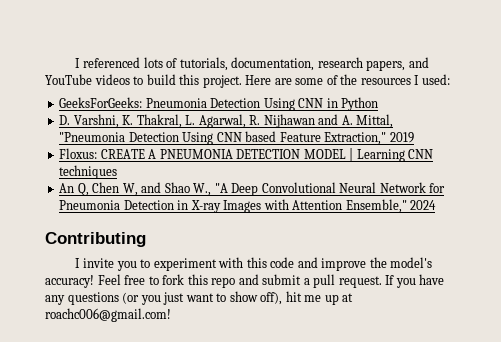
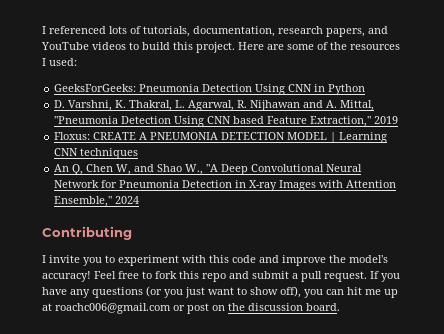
(283, 298) none -> [304,289,344,298] you can
[45,308,171,322] roachc006@gmail.com! -> [55,303,340,314] roachc006@gmail.com or post on the discussion board.

